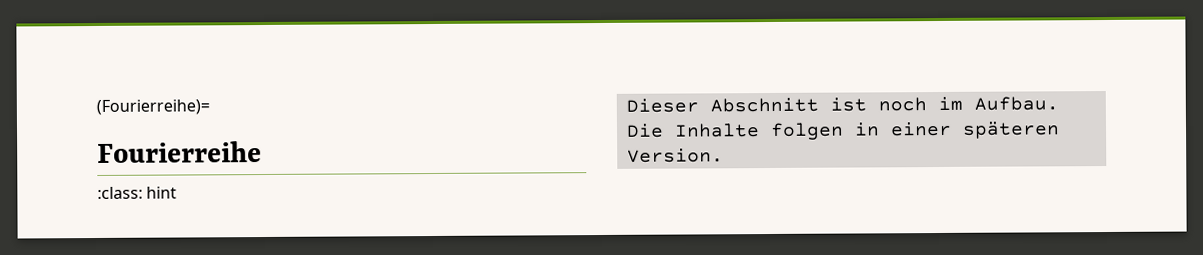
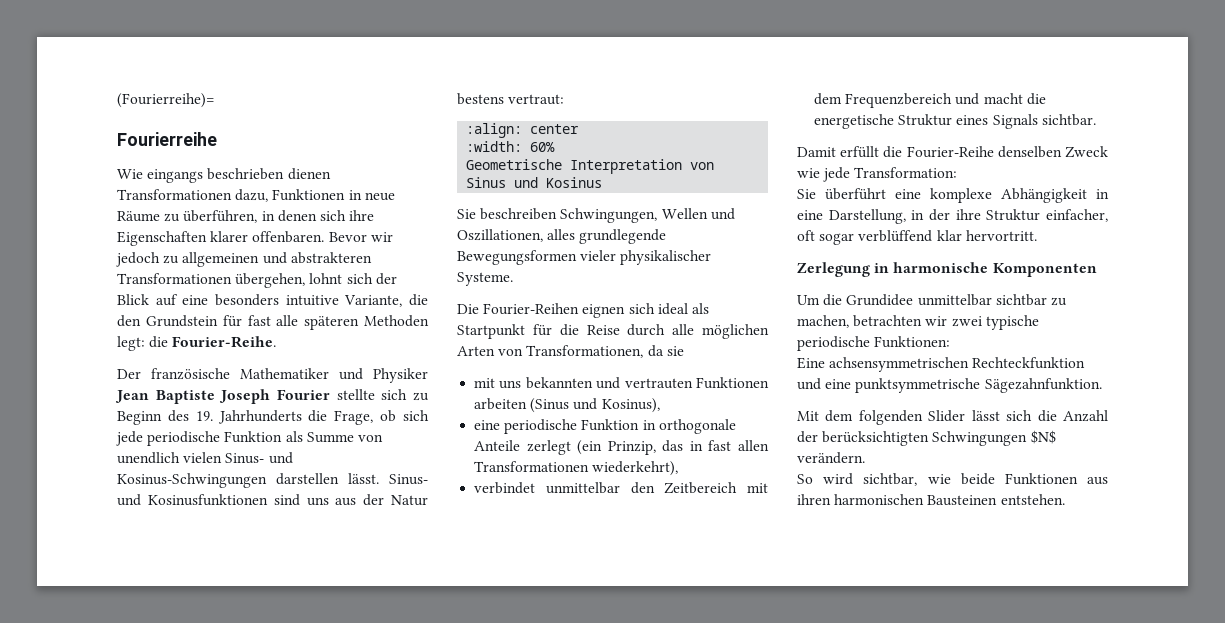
[97,186,178,199] [625,96,1059,113] [625,121,1060,140] [626,148,724,163] :class: hint // Dieser Abschnitt ist noch im Aufbau. Die Inhalte folgen in einer späteren Version. -> [117,168,331,183] [117,189,395,202] [117,210,375,223] [117,231,393,246] [116,252,372,267] [117,273,397,288] [117,294,428,307] [117,315,429,330] [117,336,277,351] [117,368,428,383] [115,389,429,404] [117,410,429,425] [116,431,383,446] [117,452,293,464] [117,473,428,488] [117,494,429,506] [457,93,565,105] [466,123,580,138] [466,141,556,152] [466,159,715,174] [466,177,603,188] [457,208,735,223] [457,229,667,244] [457,250,712,265] [457,272,513,286] [457,303,709,318] [457,324,769,339] [457,345,684,358] [474,377,769,389] [474,398,660,413] [474,419,736,434] [474,440,769,455] [474,461,679,476] [474,482,768,494] [814,93,1046,108] [814,114,1096,129] [797,146,1108,158] [797,167,958,182] [797,188,1109,203] [797,209,1108,224] [797,230,1037,245] [797,262,1097,277] [797,294,1067,306] [797,315,1039,330] [797,336,951,351] [797,357,1086,372] [797,378,1102,393] [797,410,1108,425] [797,430,1056,446] [797,452,865,464] [797,473,1108,486] [797,494,1065,506] Wie eingangs beschrieben dienen Transformationen dazu, Funktionen in neue Räume zu überführen, in denen sich ihre Eigenschaften klarer offenbaren. Bevor wir jedoch zu allgemeinen und abstrakteren Transformationen übergehen, lohnt sich der Blick auf eine besonders intuitive Variante, die den Grundstein für fast alle späteren Methoden legt: die Fourier-Reihe. // Der französische Mathematiker und Physiker Jean Baptiste Joseph Fourier stellte sich zu Beginn des 19. Jahrhunderts die Frage, ob sich jede periodische Funktion als Summe von unendlich vielen Sinus- und Kosinus-Schwingungen darstellen lässt. Sinus- und Kosinusfunktionen sind uns aus der Natur bestens vertraut: // :align: center // :width: 60% // Geometrische Interpretation von Sinus und Kosinus // Sie beschreiben Schwingungen, Wellen und Oszillationen, alles grundlegende Bewegungsformen vieler physikalischer Systeme. // Die Fourier-Reihen eignen sich ideal als Startpunkt für die Reise durch alle möglichen Arten von Transformationen, da sie // mit uns bekannten und vertrauten Funktionen arbeiten (Sinus und Kosinus), // eine periodische Funktion in orthogonale Anteile zerlegt (ein Prinzip, das in fast allen Transformationen wiederkehrt), // verbindet unmittelbar den Zeitbereich mit dem Frequenzbereich und macht die energetische Struktur eines Signals sichtbar. // Damit erfüllt die Fourier-Reihe denselben Zweck wie jede Transformation: // Sie überführt eine komplexe Abhängigkeit in eine Darstellung, in der ihre Struktur einfacher, oft sogar verblüffend klar hervortritt. // Zerlegung in harmonische Komponenten // Um die Grundidee unmittelbar sichtbar zu machen, betrachten wir zwei typische periodische Funktionen: // Eine achsensymmetrischen Rechteckfunktion und eine punktsymmetrische Sägezahnfunktion. // Mit dem folgenden Slider lässt sich die Anzahl der berücksichtigten Schwingungen $N$ verändern. // So wird sichtbar, wie beide Funktionen aus ihren harmonischen Bausteinen entstehen.

